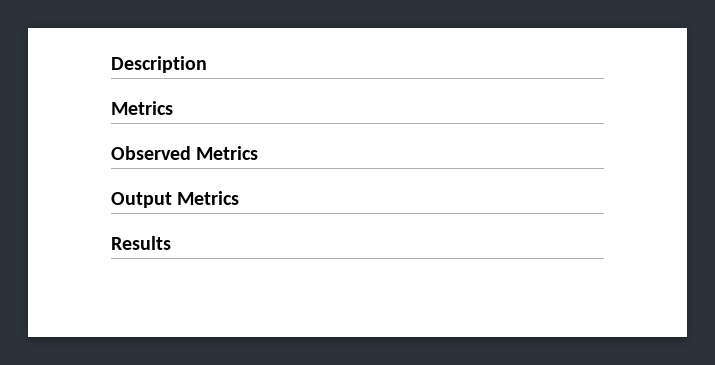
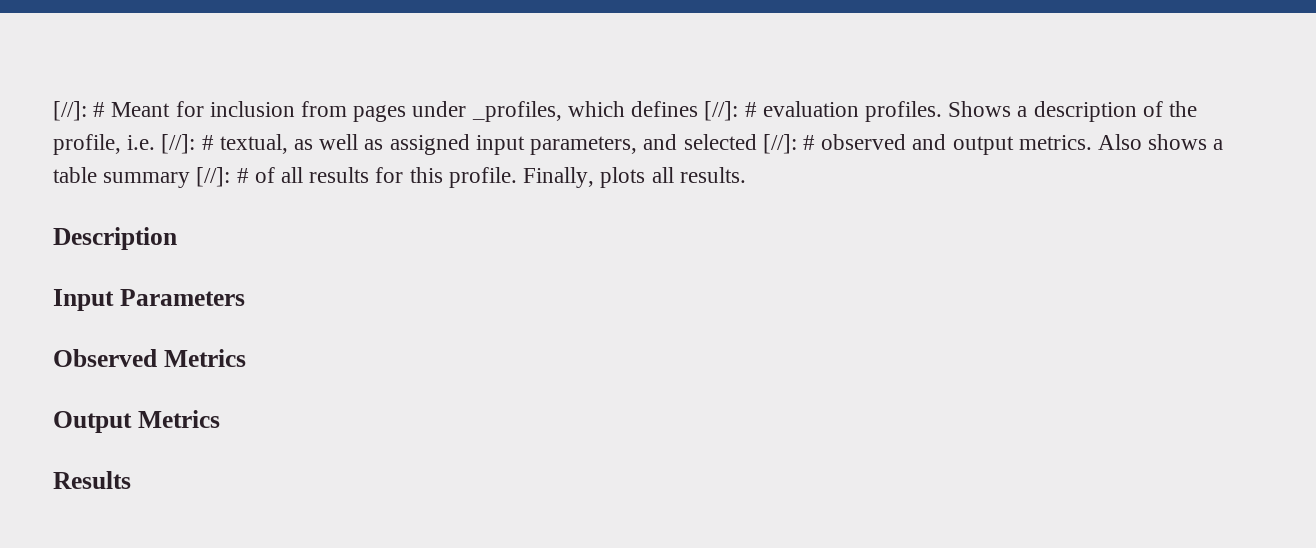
(111, 64) none -> [53,101,1197,122] [53,134,1224,155] [53,167,746,188] [//]: # Meant for inclusion from pages under _profiles, which defines [//]: # evaluation profiles. Shows a description of the profile, i.e. [//]: # textual, as well as assigned input parameters, and selected [//]: # observed and output metrics. Also shows a table summary [//]: # of all results for this profile. Finally, plots all results. //
[111,101,173,115] Metrics -> [53,289,245,311] Input Parameters

